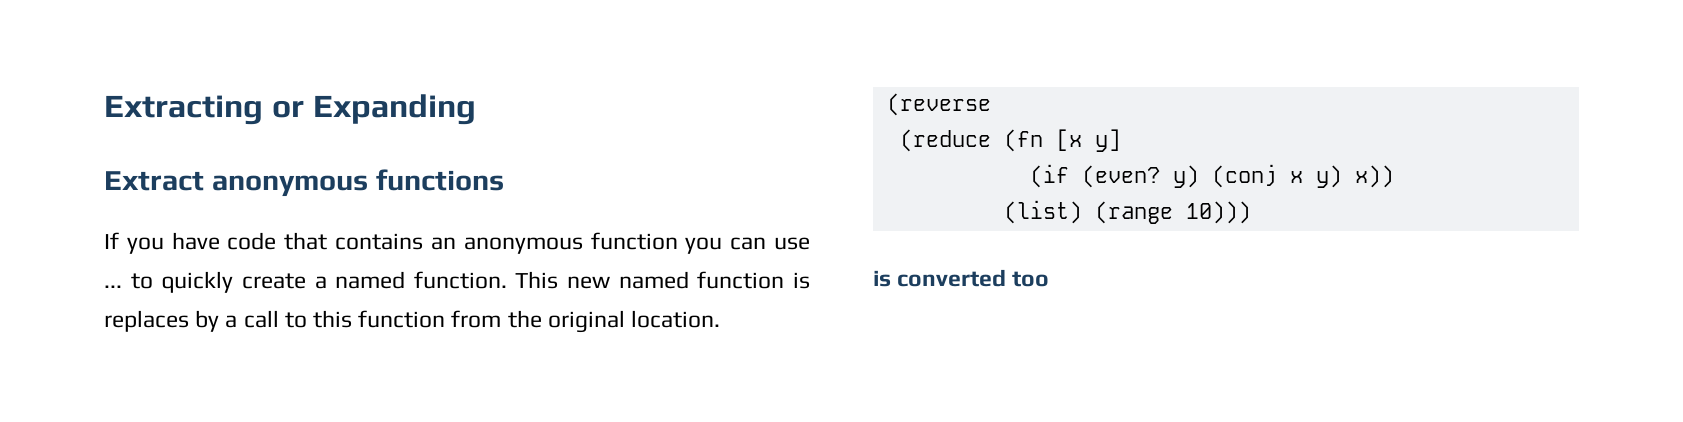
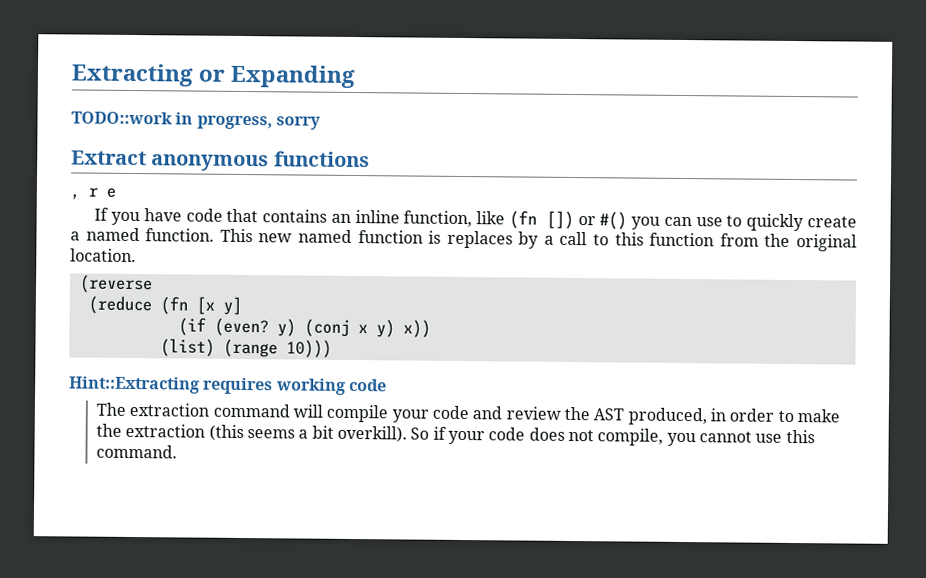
(476, 109) none -> [71,111,321,130] // TODO::work in progress, sorry
(504, 180) none -> [70,187,116,200] // , r e
[463,232,678,254] anonymous function -> [354,210,628,230] inline function, like (fn []) or #()
[104,285,122,288] ... -> (723, 222) none
[873,269,1050,287] is converted too -> [69,376,387,395] [96,402,840,426] [96,423,815,447] [96,444,178,459] Hint::Extracting requires working code // The extraction command will compile your code and review the AST produced, in order to make the extraction (this seems a bit overkill). So if your code does not compile, you cannot use this command.

